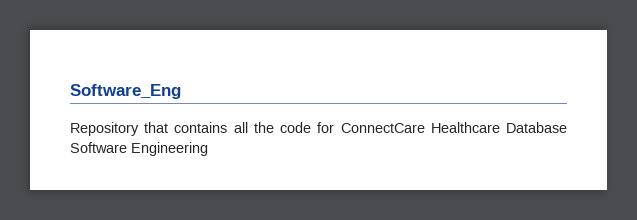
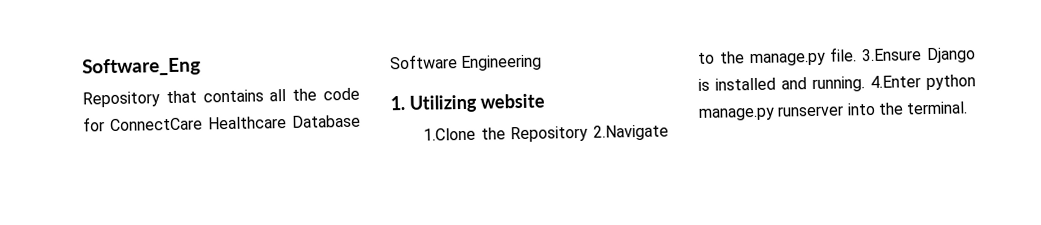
(208, 149) none -> [390,93,546,113] [422,124,669,143] [698,47,976,67] [698,74,976,92] [698,101,969,121] // 1. Utilizing website // 1.Clone the Repository 2.Navigate to the manage.py file. 3.Ensure Django is installed and running. 4.Enter python manage.py runserver into the terminal.

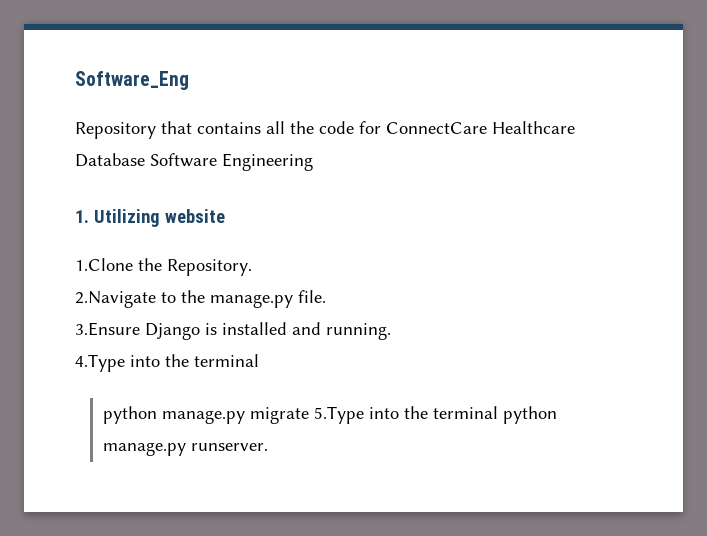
[510,125,589,143] Repository -> [167,259,252,276] Repository. //
(858, 54) none -> (326, 296) //
[870,74,976,91] [698,101,969,121] 4.Enter python manage.py runserver into the terminal. -> [75,354,259,372] [103,406,558,424] [103,442,269,456] // 4.Type into the terminal // python manage.py migrate 5.Type into the terminal python manage.py runserver.

